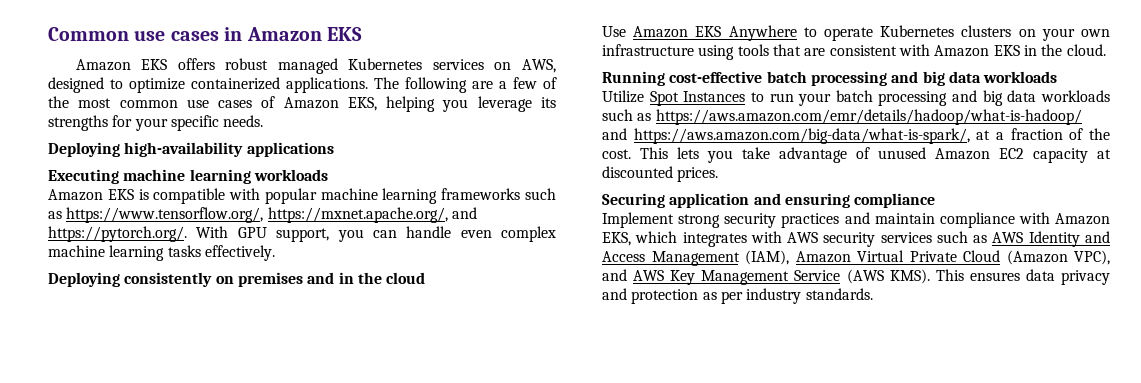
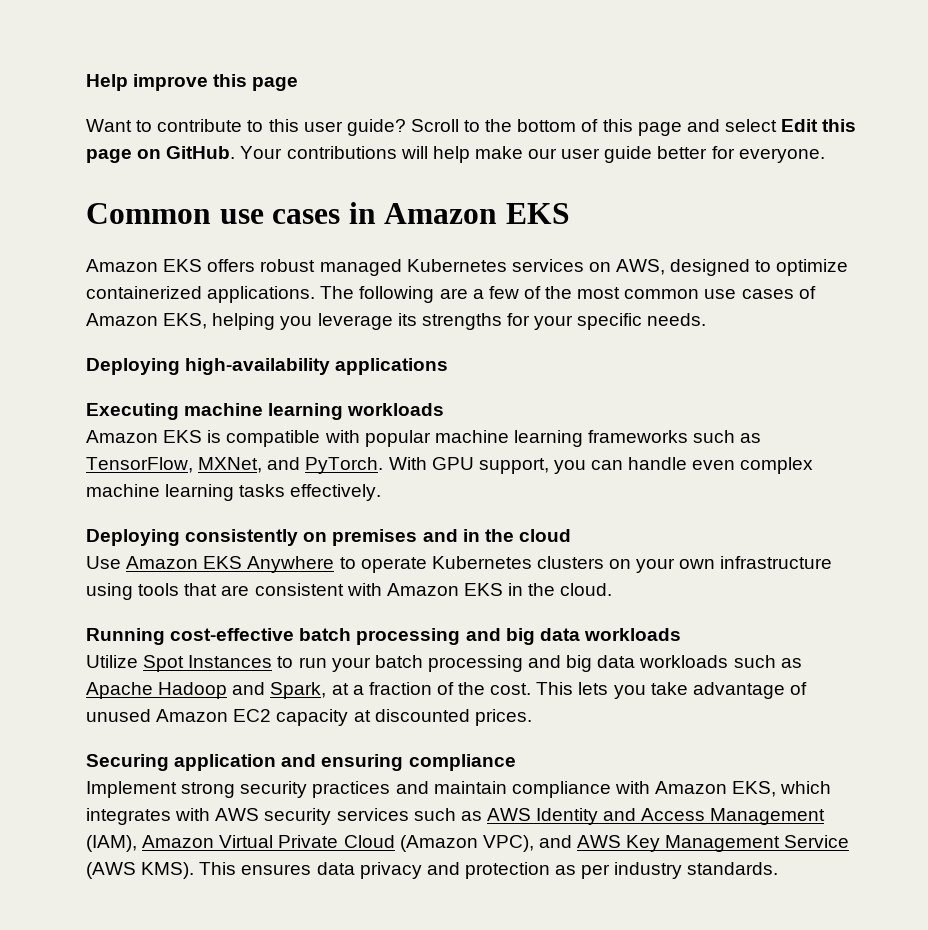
(48, 34) none -> [86,74,299,91] [86,119,857,136] [86,146,825,163] Help improve this page // Want to contribute to this user guide? Scroll to the bottom of this page and select Edit this page on GitHub. Your contributions will help make our user guide better for everyone. //
[66,207,477,223] [48,226,187,242] https://www.tensorflow.org/, https://mxnet.apache.org/, and https://pytorch.org/. -> [86,457,384,474] TensorFlow, MXNet, and PyTorch.
[655,109,1082,125] [602,128,970,144] https://aws.amazon.com/emr/details/hadoop/what-is-hadoop/ and https://aws.amazon.com/big-data/what-is-spark/, -> [86,682,327,699] Apache Hadoop and Spark,

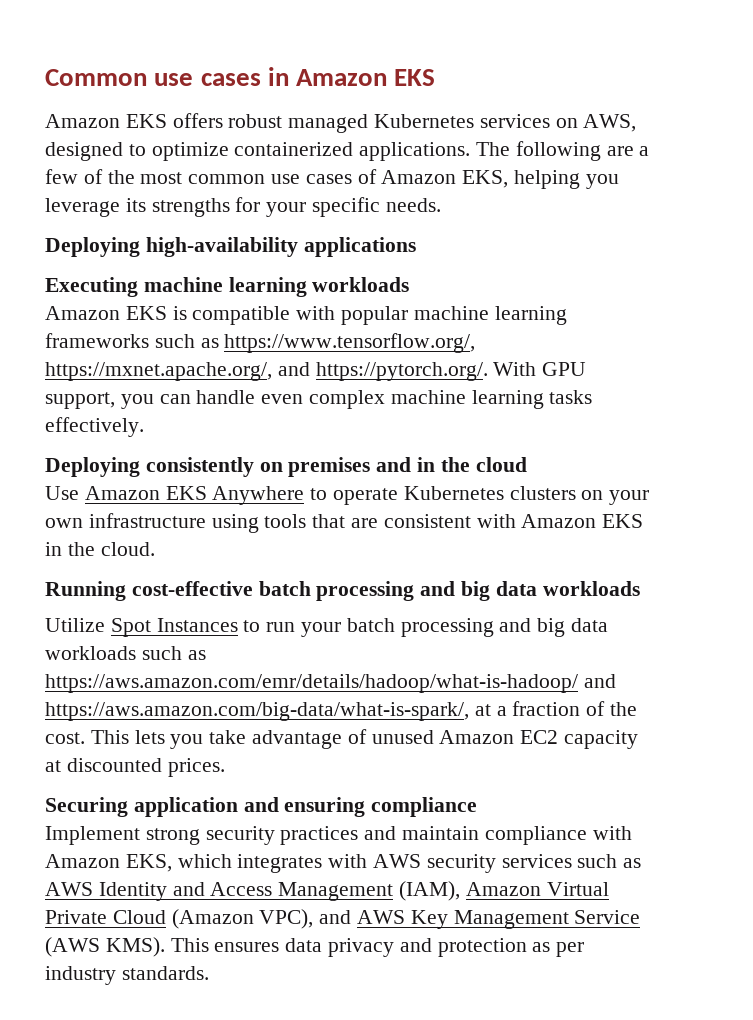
[86,74,299,91] [86,119,857,136] [86,146,825,163] Help improve this page // Want to contribute to this user guide? Scroll to the bottom of this page and select Edit this page on GitHub. Your contributions will help make our user guide better for everyone. // -> (45, 77) none
[86,457,384,474] TensorFlow, MXNet, and PyTorch. -> [224,333,476,353] [45,362,488,381] https://www.tensorflow.org/, https://mxnet.apache.org/, and https://pytorch.org/.
[86,682,327,699] Apache Hadoop and Spark, -> [45,674,616,693] [45,702,469,721] https://aws.amazon.com/emr/details/hadoop/what-is-hadoop/ and https://aws.amazon.com/big-data/what-is-spark/,

